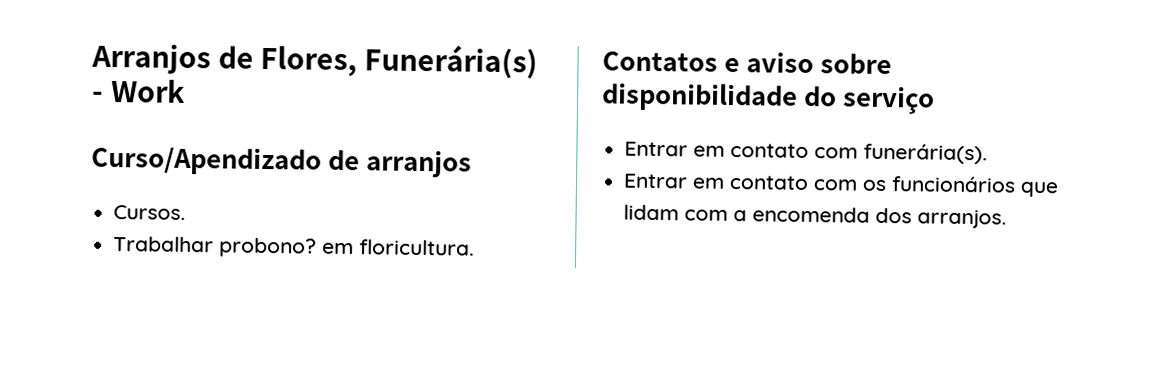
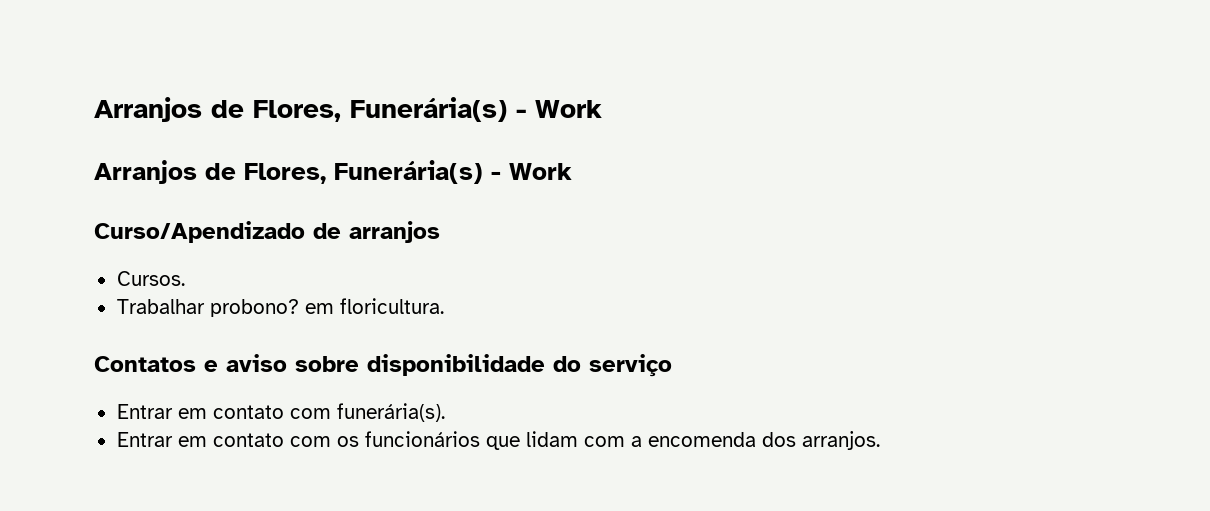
[91,43,539,79] [92,78,186,103] Arranjos de Flores, Funerária(s) - Work -> [94,97,602,122] [94,160,572,184] Arranjos de Flores, Funerária(s) - Work // Arranjos de Flores, Funerária(s) - Work

